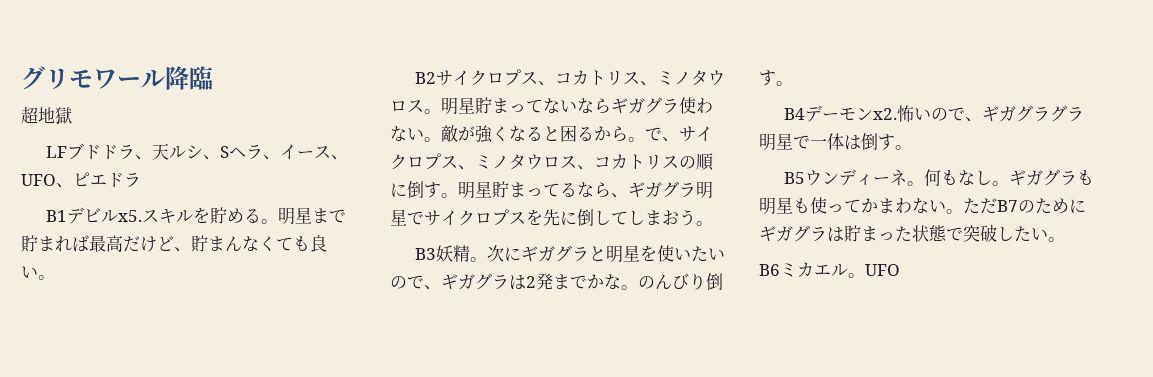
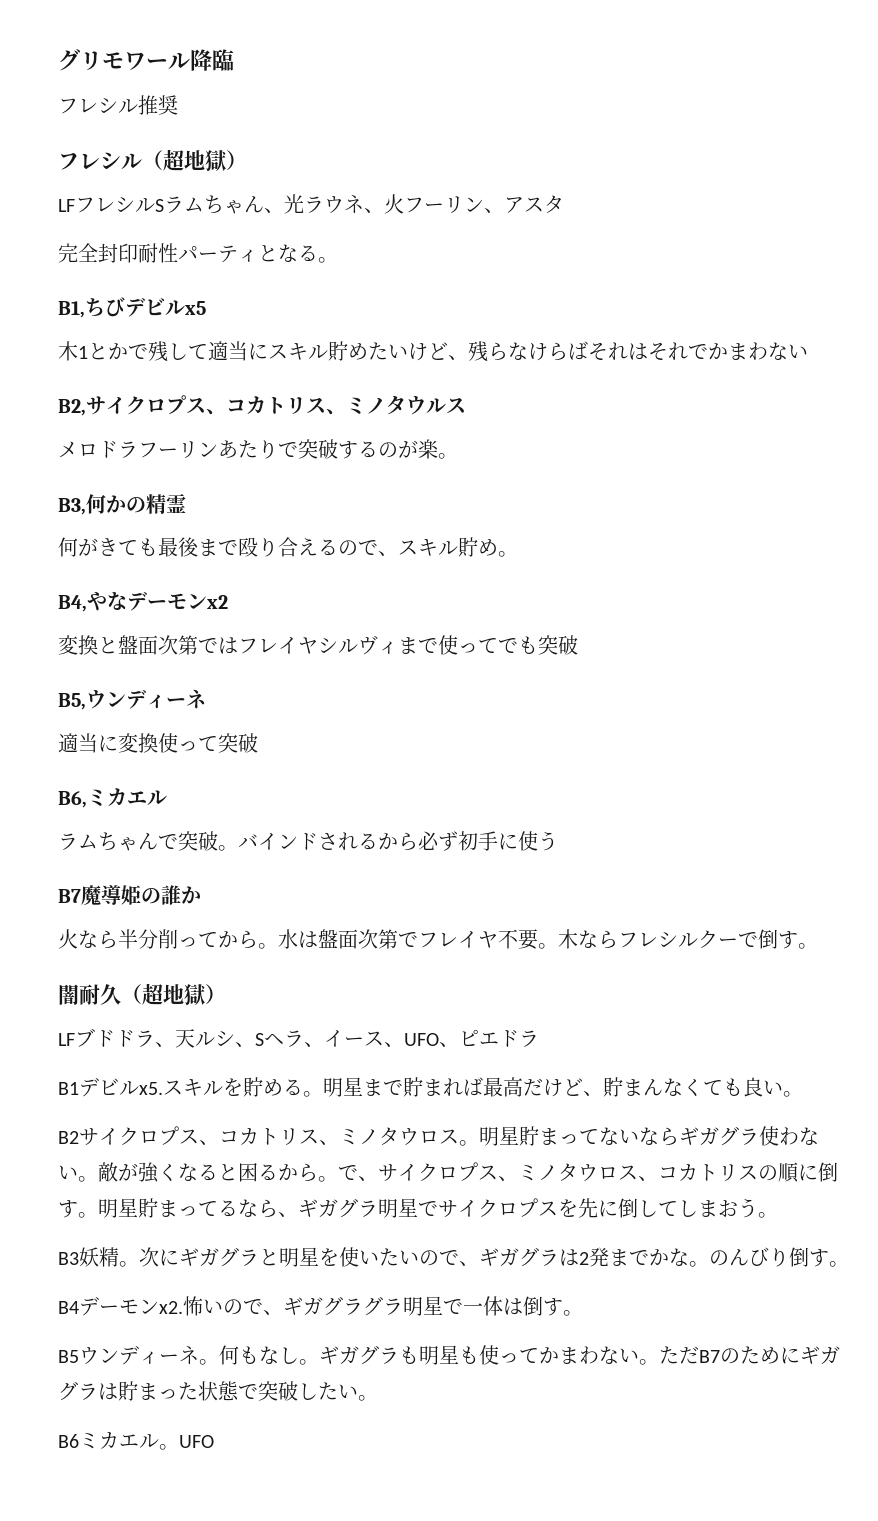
[21,106,72,124] 超地獄 -> [58,95,178,115] [58,149,247,172] [58,194,564,214] [58,243,338,263] [58,297,206,318] [58,341,808,362] [58,395,466,416] [58,439,458,459] [58,493,186,515] [58,537,518,557] [58,591,228,612] [58,635,578,655] [58,689,206,710] [58,733,258,753] [58,788,167,808] [58,831,558,851] [58,885,201,905] [58,929,818,950] [58,983,226,1006] フレシル推奨 // フレシル（超地獄） // LFフレシルSラムちゃん、光ラウネ、火フーリン、アスタ // 完全封印耐性パーティとなる。 // B1,ちびデビルx5 // 木1とかで残して適当にスキル貯めたいけど、残らなけらばそれはそれでかまわない // B2,サイクロプス、コカトリス、ミノタウルス // メロドラフーリンあたりで突破するのが楽。 // B3,何かの精霊 // 何がきても最後まで殴り合えるので、スキル貯め。 // B4,やなデーモンx2 // 変換と盤面次第ではフレイヤシルヴィまで使ってでも突破 // B5,ウンディーネ // 適当に変換使って突破 // B6,ミカエル // ラムちゃんで突破。バインドされるから必ず初手に使う // B7魔導姫の誰か // 火なら半分削ってから。水は盤面次第でフレイヤ不要。木ならフレシルクーで倒す。 // 闇耐久（超地獄）

